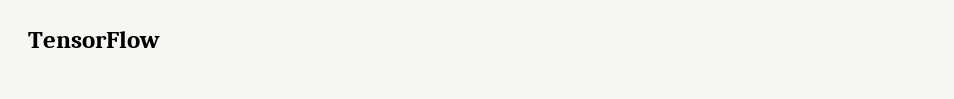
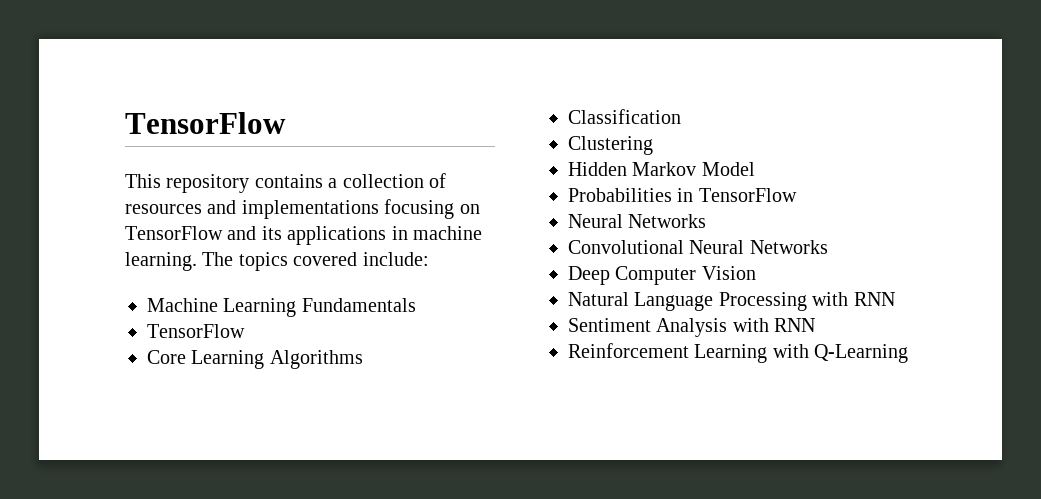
[28,31,160,48] TensorFlow -> [125,112,286,134] [125,173,446,193] [125,199,480,219] [125,226,482,245] [125,252,429,271] [147,298,416,317] [147,324,245,338] [147,350,363,369] [568,109,681,124] [568,136,653,155] [568,162,755,176] [568,188,797,202] [568,214,707,228] [568,240,828,254] [568,266,756,285] [568,292,895,311] [568,318,816,337] [568,343,909,363] TensorFlow // This repository contains a collection of resources and implementations focusing on TensorFlow and its applications in machine learning. The topics covered include: // Machine Learning Fundamentals // TensorFlow // Core Learning Algorithms // Classification // Clustering // Hidden Markov Model // Probabilities in TensorFlow // Neural Networks // Convolutional Neural Networks // Deep Computer Vision // Natural Language Processing with RNN // Sentiment Analysis with RNN // Reinforcement Learning with Q-Learning

